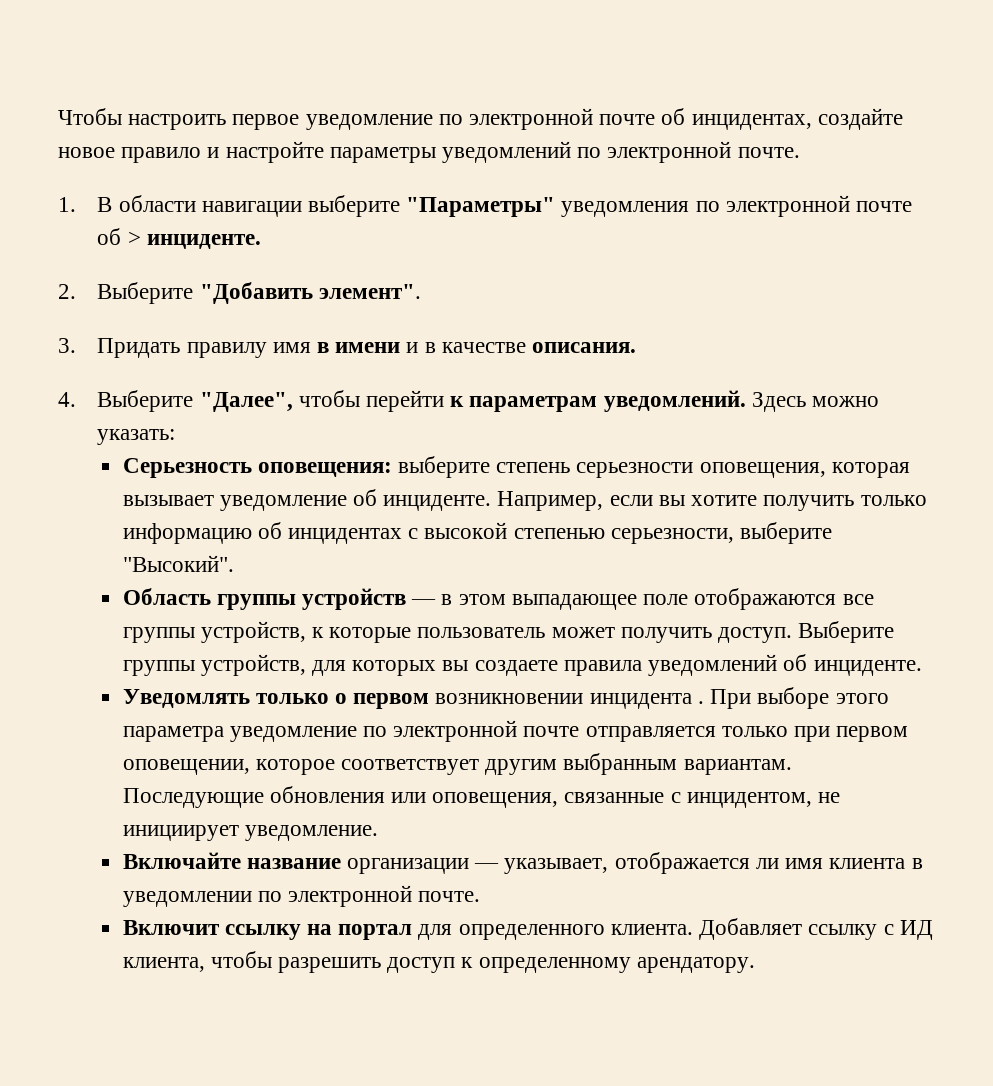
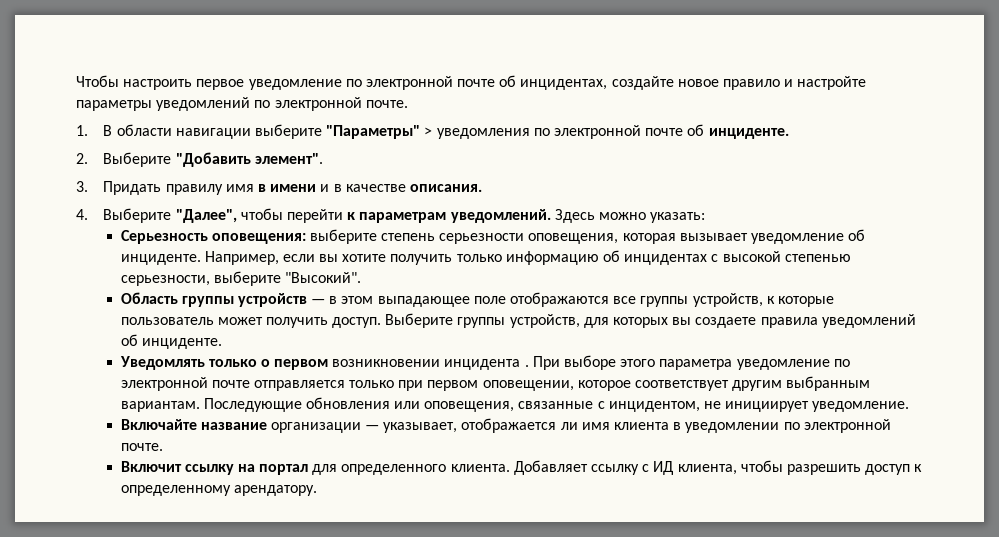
(556, 207) none -> [424,127,433,136] >
[127,231,141,245] > -> (705, 130) none

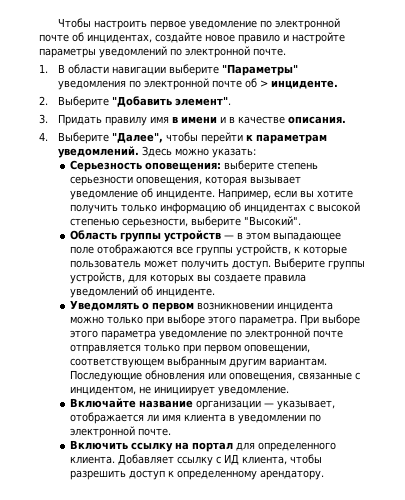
[424,127,433,136] > -> (298, 70) none
(705, 130) none -> [259,80,268,87] >
[208,359,257,367] только -> (139, 305) none
[524,365,529,367] . -> [69,314,297,326] можно только при выборе этого параметра.
[577,376,871,391] которое соответствует другим выбранным -> [69,356,266,368] соответствующем выбранным другим
[120,461,182,472] Включит -> [69,440,128,450] Включить

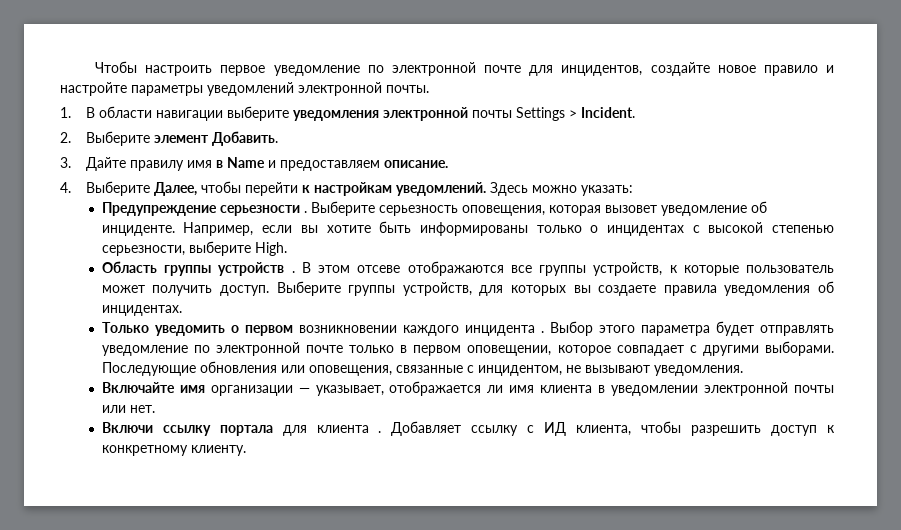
[72,32,152,43] об инцидентах, -> [529,65,643,76] для инцидентов,
[170,46,286,58] по электронной почте. -> [298,82,429,96] электронной почты.
[221,64,298,76] [57,78,338,90] "Параметры" уведомления по электронной почте об > инциденте. -> [293,107,636,121] уведомления электронной почты Settings > Incident.
[111,96,231,107] "Добавить элемент". -> [154,131,279,146] элемент Добавить.
[57,114,102,126] Придать -> [86,157,127,171] Дайте
[180,116,346,124] имени и в качестве описания. -> [227,157,449,171] Name и предоставляем описание.
[111,132,163,143] "Далее", -> [154,182,198,196] Далее,
[255,134,327,144] параметрам -> [314,182,393,196] настройкам
[69,160,318,172] [69,176,133,186] Серьезность оповещения: выберите степень серьезности -> [101,201,458,216] Предупреждение серьезности . Выберите серьезность
[249,176,301,184] вызывает -> [604,205,657,213] вызовет
[69,202,241,214] получить только информацию об -> [379,221,599,236] быть информированы только о
[243,216,301,226] "Высокий". -> [254,242,287,256] High.
[223,232,341,241] [69,246,94,254] — в этом выпадающее поле -> [291,262,401,273] . В этом отсеве
[69,286,215,298] [69,300,333,312] [69,314,360,326] [69,328,343,340] [69,344,310,354] [69,356,327,368] уведомлений об инциденте. // Уведомлять о первом возникновении инцидента можно только при выборе этого параметра. При выборе этого параметра уведомление по электронной почте отправляется только при первом оповещении, соответствующем выбранным другим вариантам. -> [724,281,835,296] [101,305,182,316] [101,321,834,336] [101,341,835,356] уведомления об инцидентах. // Только уведомить о первом возникновении каждого инцидента . Выбор этого параметра будет отправлять уведомление по электронной почте только в первом оповещении, которое совпадает с другими выборами.
[153,386,289,396] инициирует уведомление. -> [584,365,743,376] вызывают уведомления.
[138,400,193,408] название -> [179,385,205,393] имя
[308,414,321,422] [69,426,171,438] [69,440,336,452] [69,456,115,464] по электронной почте. // Включить ссылку на портал для определенного клиента. -> [704,382,835,396] [101,405,155,413] [101,422,382,436] электронной почты или нет. // Включи ссылку портала для клиента .
[176,470,324,480] определенному арендатору. -> [101,445,246,456] конкретному клиенту.

